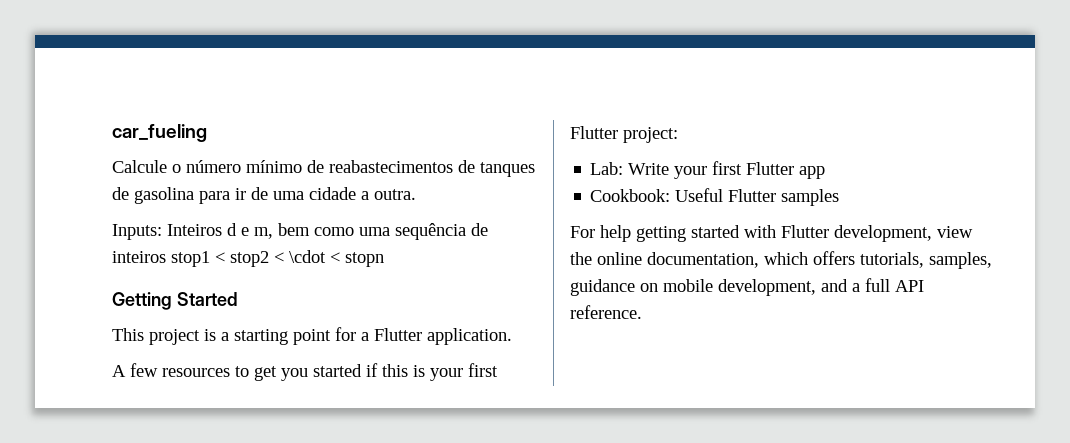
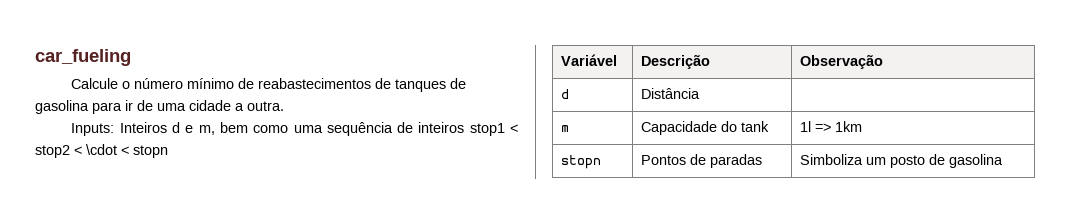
[112,292,238,310] [112,327,512,345] [112,363,498,381] [570,126,678,143] [590,161,826,179] [590,188,840,206] [570,225,973,242] [570,251,992,269] [570,278,924,296] [570,305,642,319] // Getting Started // This project is a starting point for a Flutter application. // A few resources to get you started if this is your first Flutter project: // Lab: Write your first Flutter app // Cookbook: Useful Flutter samples // For help getting started with Flutter development, view the online documentation, which offers tutorials, samples, guidance on mobile development, and a full API reference. -> [560,54,617,66] [640,54,710,69] [799,54,883,69] [560,89,569,99] [640,88,700,99] [560,125,569,132] [640,121,769,135] [799,121,862,132] [560,155,601,169] [640,154,762,168] [799,154,1003,168] // Variável | Descrição | Observação // d | Distância | // m | Capacidade do tank | 1l => 1km // stopn | Pontos de paradas | Simboliza um posto de gasolina

